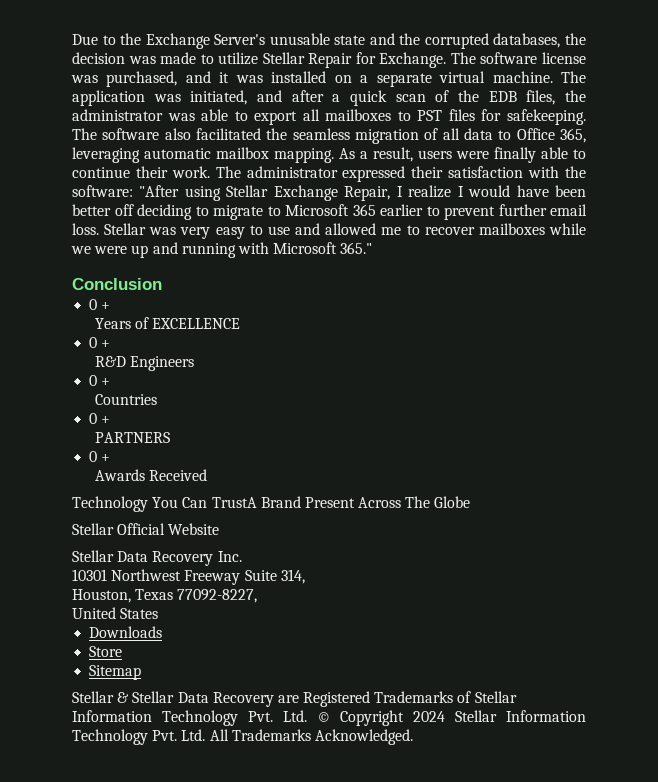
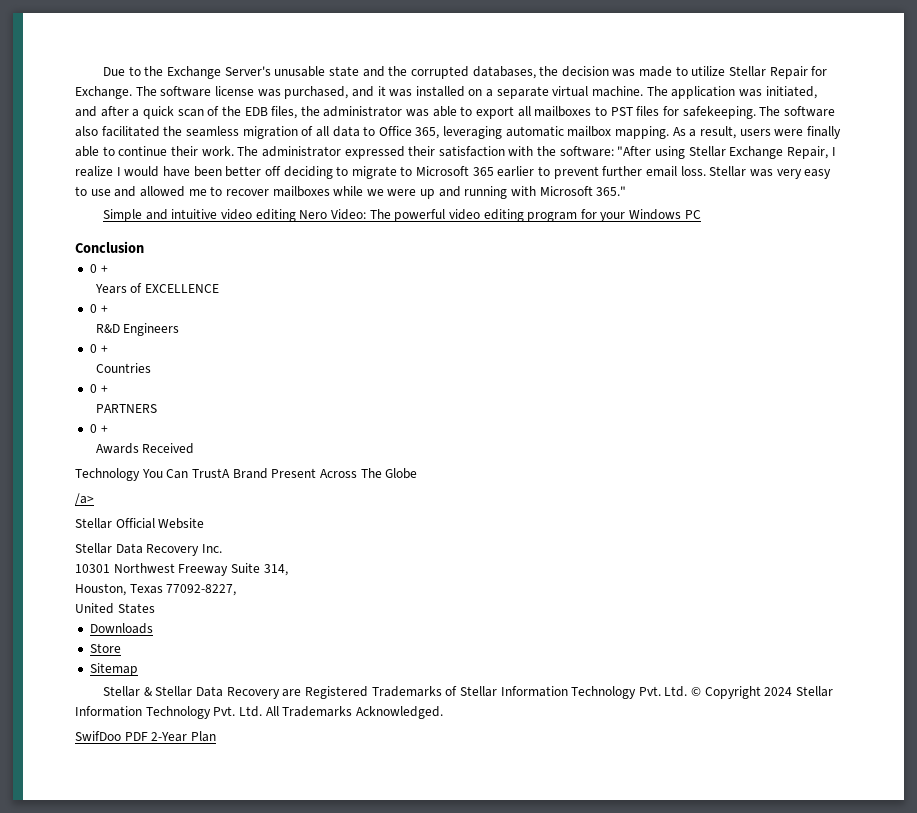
(373, 248) none -> [103,209,701,222] // Simple and intuitive video editing Nero Video: The powerful video editing program for your Windows PC
(471, 502) none -> [75,493,94,505] // /a>
(413, 737) none -> [75,731,216,742] // SwifDoo PDF 2-Year Plan

